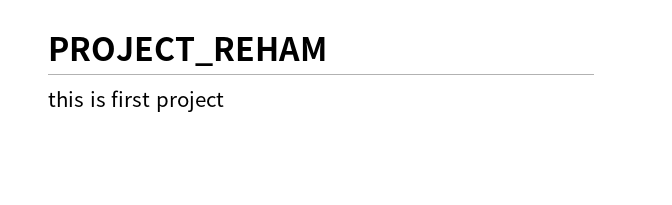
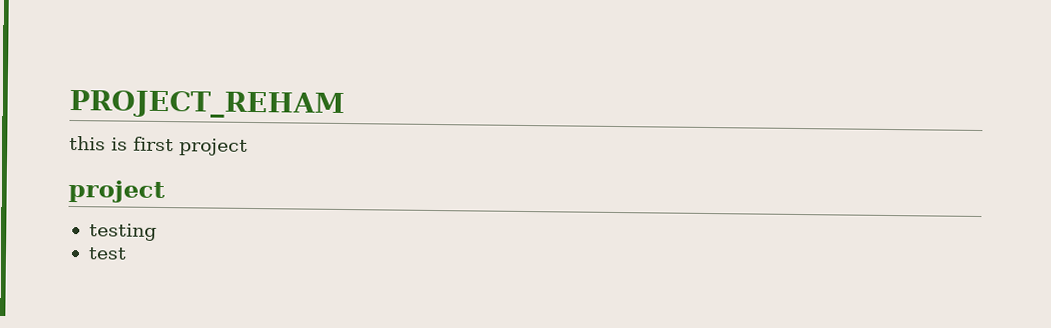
(224, 101) none -> [68,179,165,204] [88,223,157,241] [87,247,127,260] // project // testing // test

